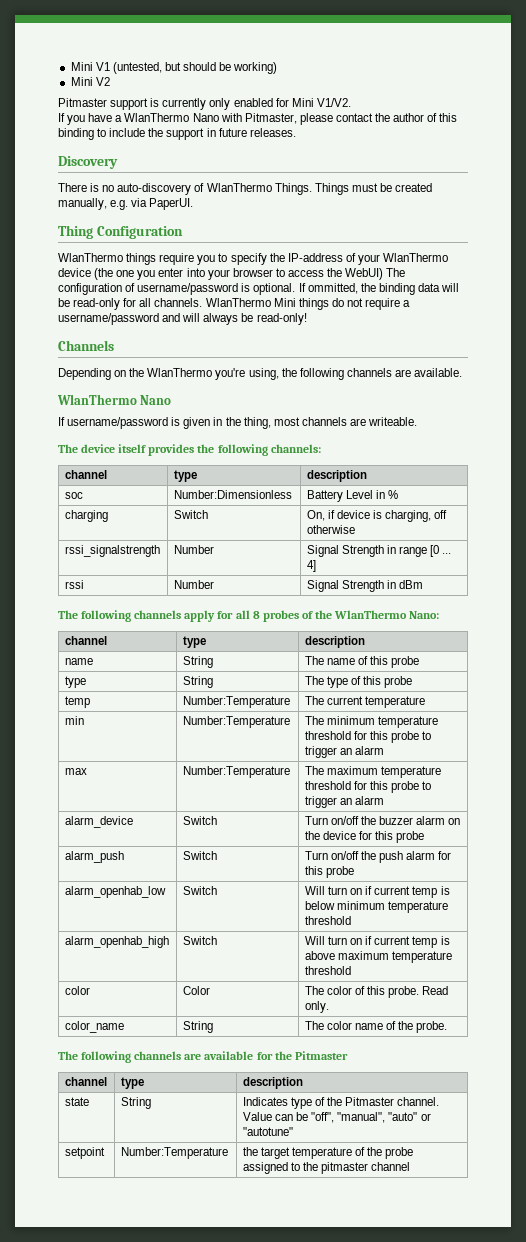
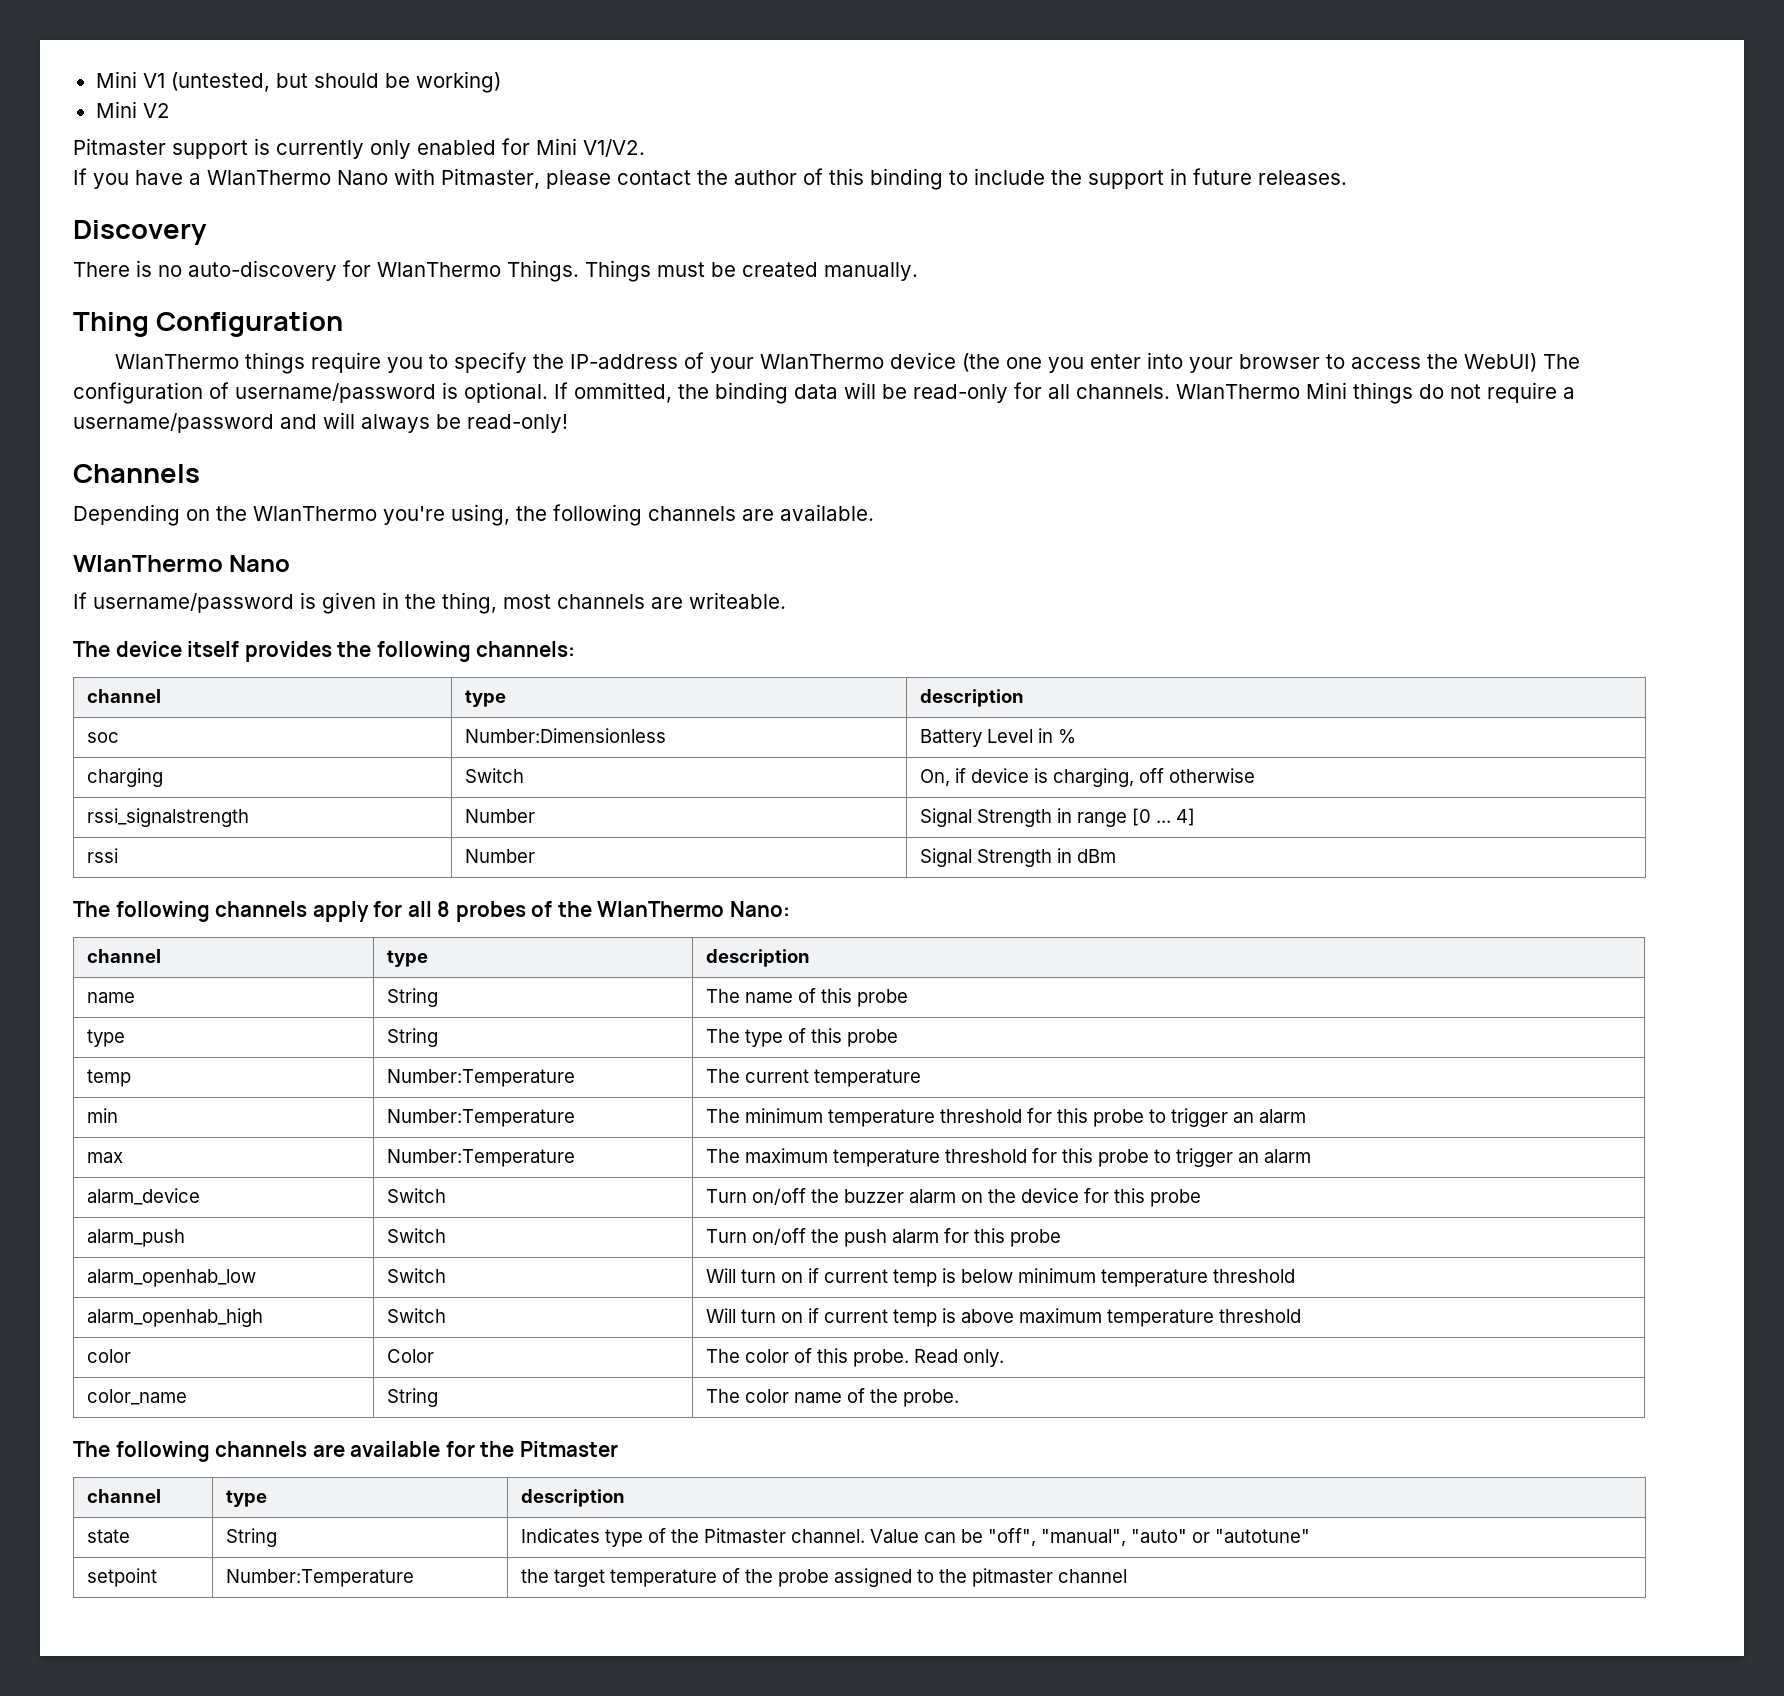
[194,183,205,192] of -> [343,260,371,277] for
[58,198,194,210] manually, e.g. via PaperUI. -> [824,262,918,281] manually.

